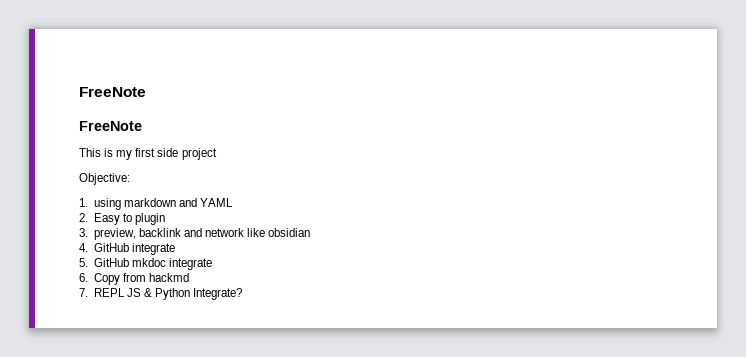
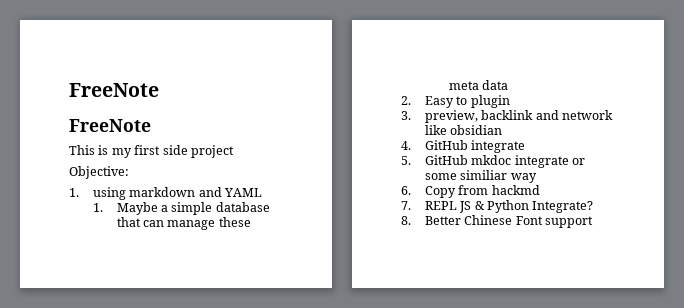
(234, 202) none -> [92,202,270,215] [116,217,251,230] [448,80,508,90] // 1. Maybe a simple database that can manage these meta data
(212, 264) none -> [571,158,585,165] [424,170,537,183] or some similiar way
(243, 294) none -> [401,215,593,228] // 8. Better Chinese Font support

